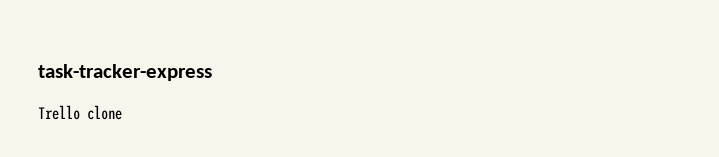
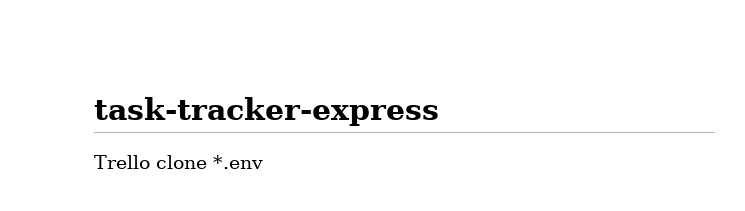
(122, 112) none -> [213,155,263,169] *.env

